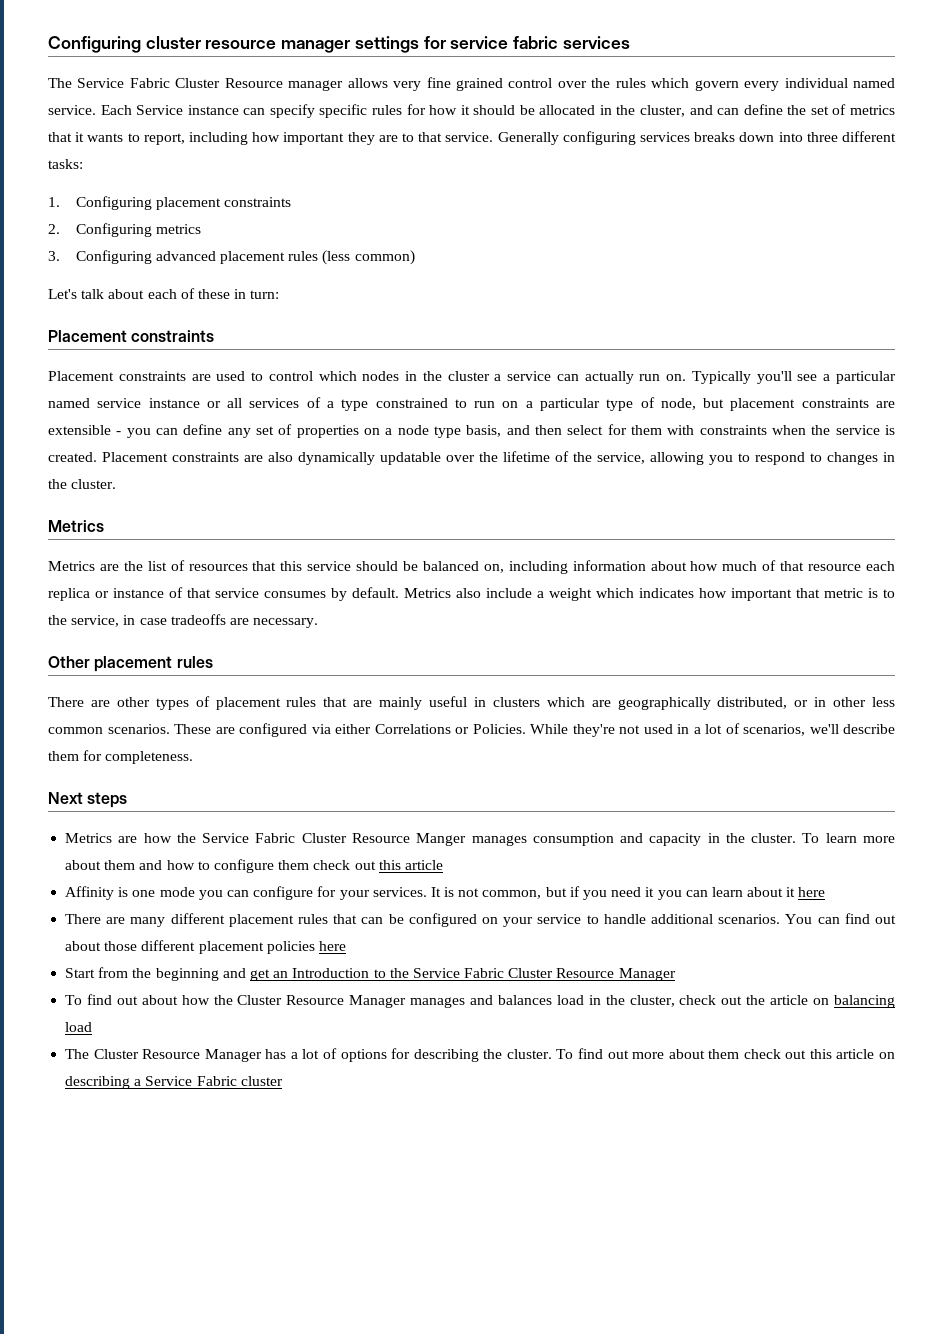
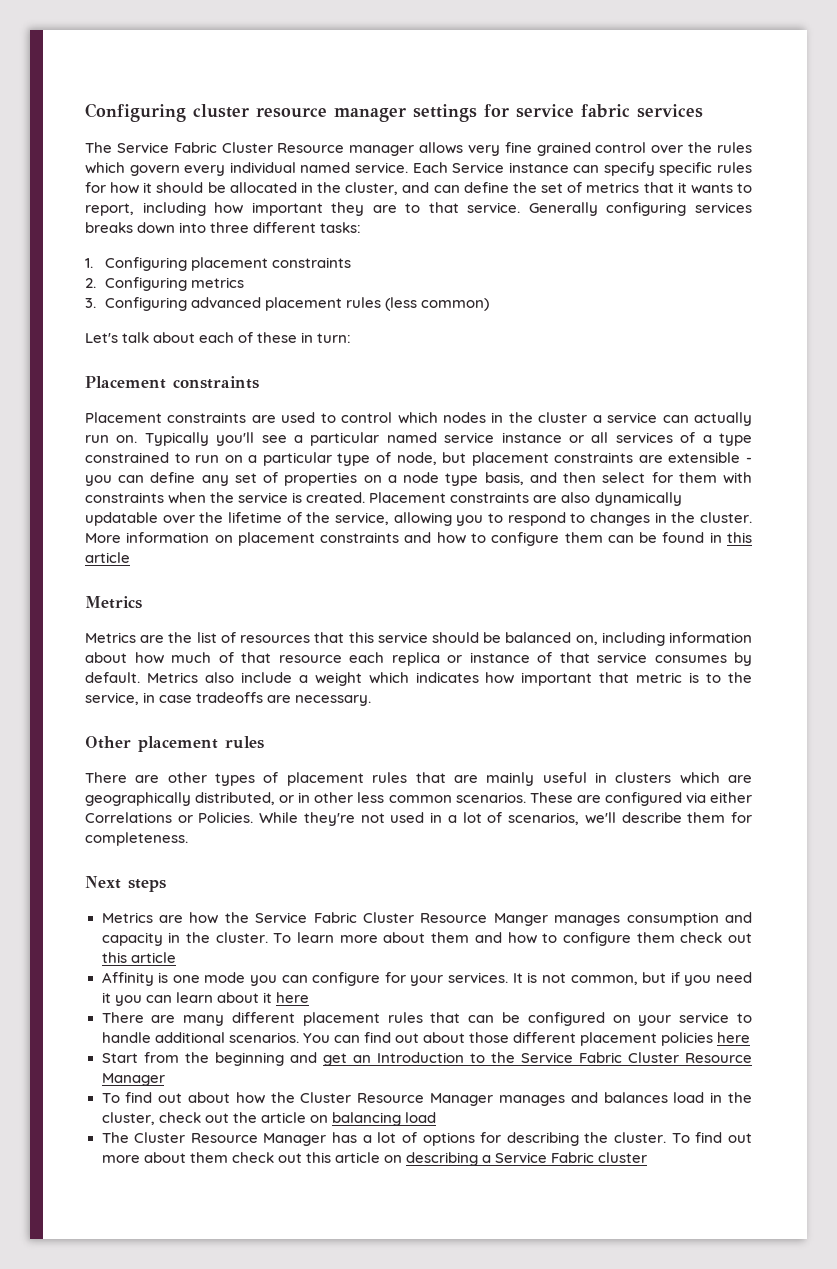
(117, 484) none -> [85,532,753,546] [85,552,130,563] More information on placement constraints and how to configure them can be found in this article

